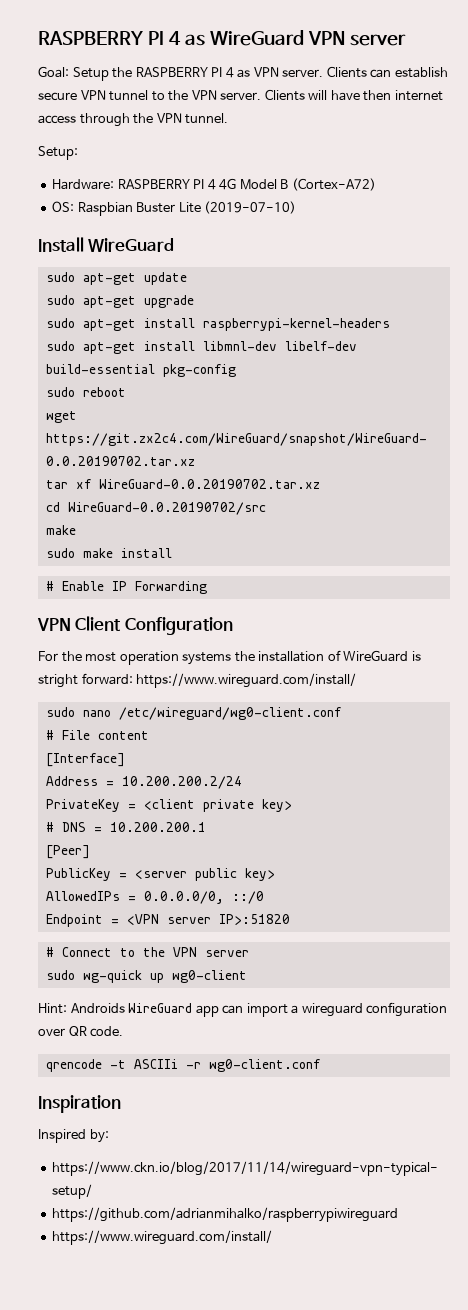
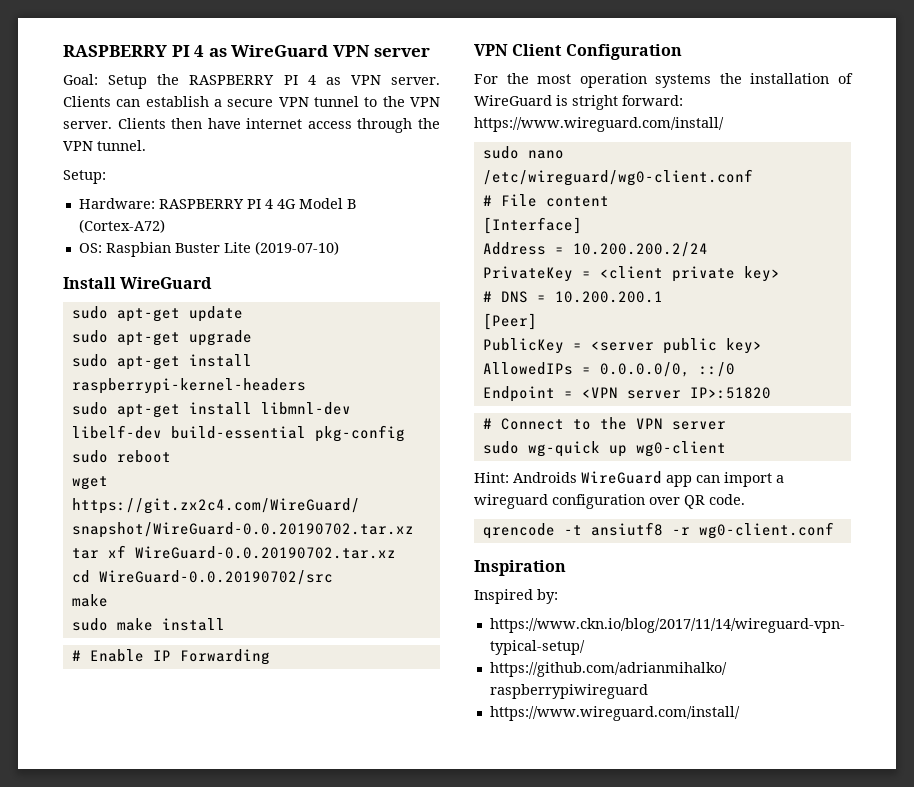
(448, 72) none -> [214,99,223,107] a
[308,90,392,101] will have then -> [171,118,241,129] then have
[133,1059,178,1069] ASCIIi -> [590,522,663,536] ansiutf8

